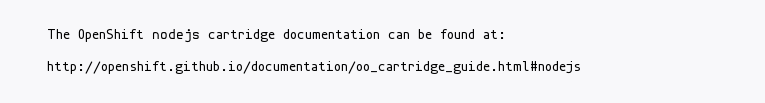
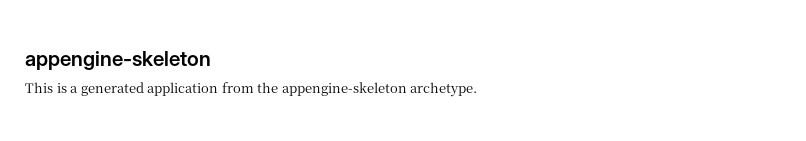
[47,29,506,43] [47,61,581,74] The OpenShift nodejs cartridge documentation can be found at: // http://openshift.github.io/documentation/oo_cartridge_guide.html#nodejs -> [25,51,211,70] [25,82,478,97] appengine-skeleton // This is a generated application from the appengine-skeleton archetype.

